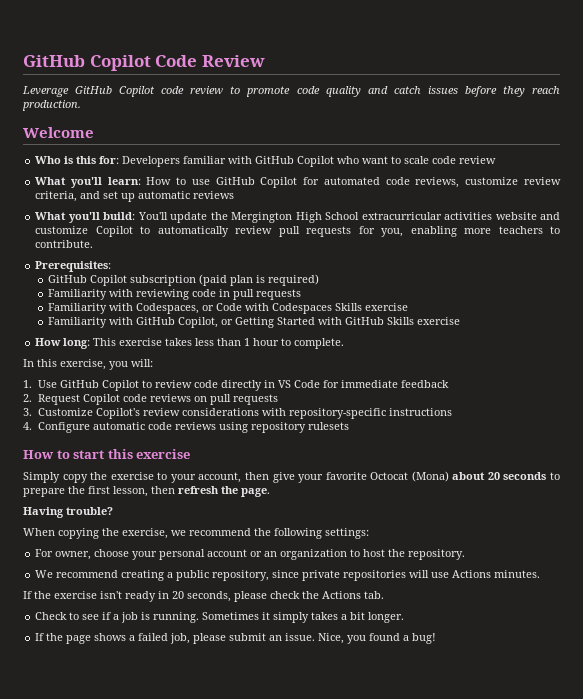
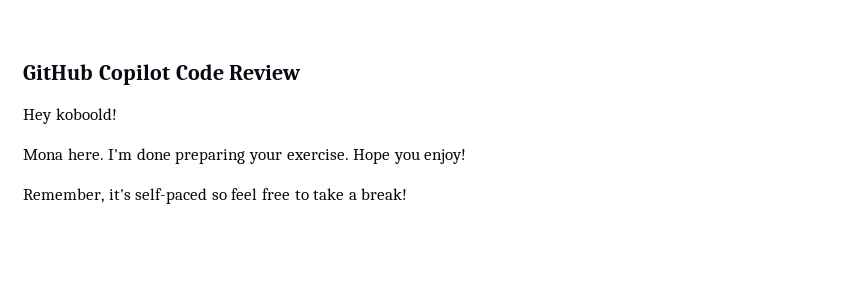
[22,86,560,97] [22,100,81,111] [23,127,94,138] [35,156,497,167] [35,177,561,188] [35,191,235,202] [35,212,561,223] [35,226,561,237] [35,240,94,248] [35,261,112,272] [47,274,319,286] [47,289,301,300] [47,303,408,314] [47,317,460,328] [35,338,345,349] [23,359,153,370] [23,380,449,391] [23,394,278,405] [23,408,452,419] [23,422,349,433] [23,449,191,459] [23,471,560,483] [23,486,270,497] [23,507,113,518] [23,528,369,539] [35,549,466,560] [35,570,541,581] [23,591,384,602] [35,612,405,623] [35,633,437,644] Leverage GitHub Copilot code review to promote code quality and catch issues before they reach production. // Welcome // Who is this for: Developers familiar with GitHub Copilot who want to scale code review // What you'll learn: How to use GitHub Copilot for automated code reviews, customize review criteria, and set up automatic reviews // What you'll build: You'll update the Mergington High School extracurricular activities website and customize Copilot to automatically review pull requests for you, enabling more teachers to contribute. // Prerequisites: // GitHub Copilot subscription (paid plan is required) // Familiarity with reviewing code in pull requests // Familiarity with Codespaces, or Code with Codespaces Skills exercise // Familiarity with GitHub Copilot, or Getting Started with GitHub Skills exercise // How long: This exercise takes less than 1 hour to complete. // In this exercise, you will: // 1. Use GitHub Copilot to review code directly in VS Code for immediate feedback // 2. Request Copilot code reviews on pull requests // 3. Customize Copilot's review considerations with repository-specific instructions // 4. Configure automatic code reviews using repository rulesets // How to start this exercise // Simply copy the exercise to your account, then give your favorite Octocat (Mona) about 20 seconds to prepare the first lesson, then refresh the page. // Having trouble? // When copying the exercise, we recommend the following settings: // For owner, choose your personal account or an organization to host the repository. // We recommend creating a public repository, since private repositories will use Actions minutes. // If the exercise isn't ready in 20 seconds, please check the Actions tab. // Check to see if a job is running. Sometimes it simply takes a bit longer. // If the page shows a failed job, please submit an issue. Nice, you found a bug! -> [23,108,117,124] [23,148,467,164] [23,188,408,204] Hey koboold! // Mona here. I'm done preparing your exercise. Hope you enjoy! // Remember, it's self-paced so feel free to take a break!

